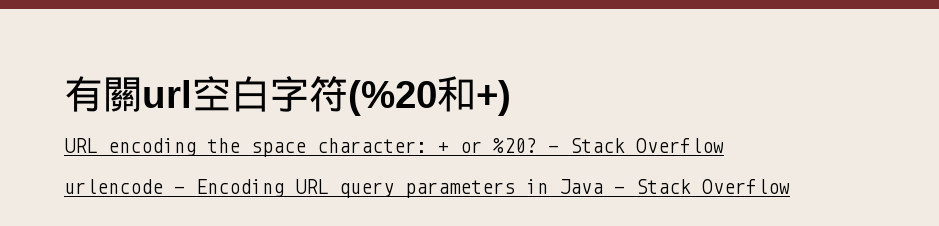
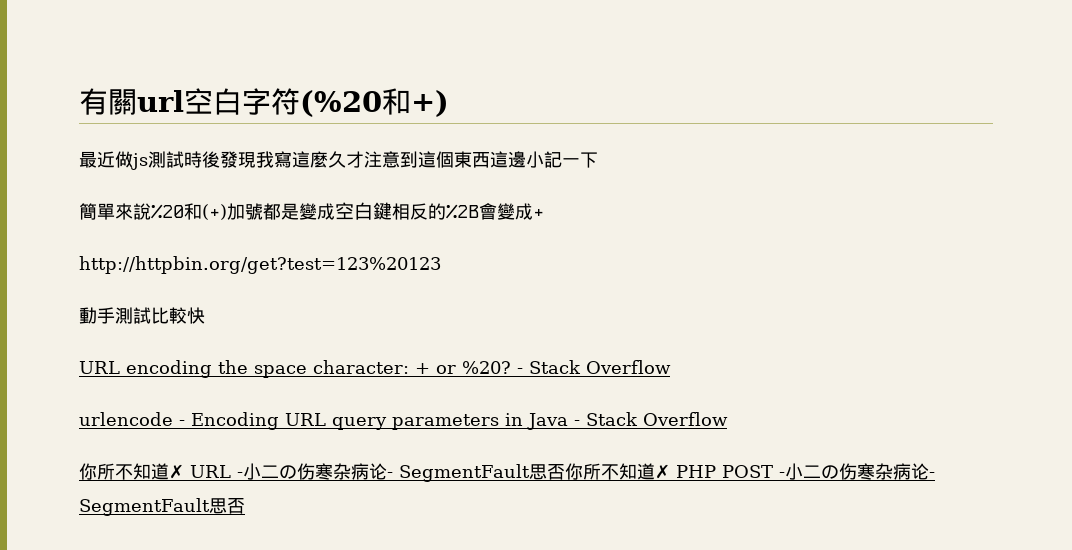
(511, 98) none -> [79,151,598,170] [79,202,544,220] [79,256,441,274] [79,307,205,324] // 最近做js測試時後發現我寫這麼久才注意到這個東西這邊小記一下 // 簡單來說%20和(+)加號都是變成空白鍵相反的%2B會變成+ // http://httpbin.org/get?test=123%20123 // 動手測試比較快
(790, 186) none -> [79,463,935,482] [79,498,245,516] // 你所不知道✗ URL -小二の伤寒杂病论- SegmentFault思否你所不知道✗ PHP POST -小二の伤寒杂病论- SegmentFault思否

